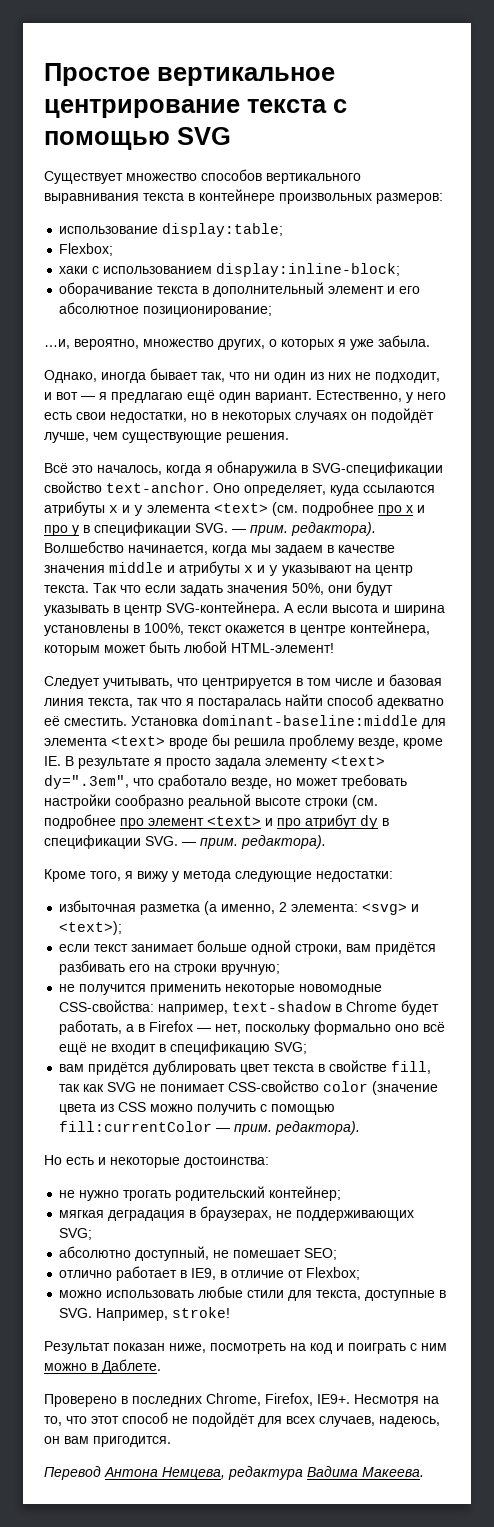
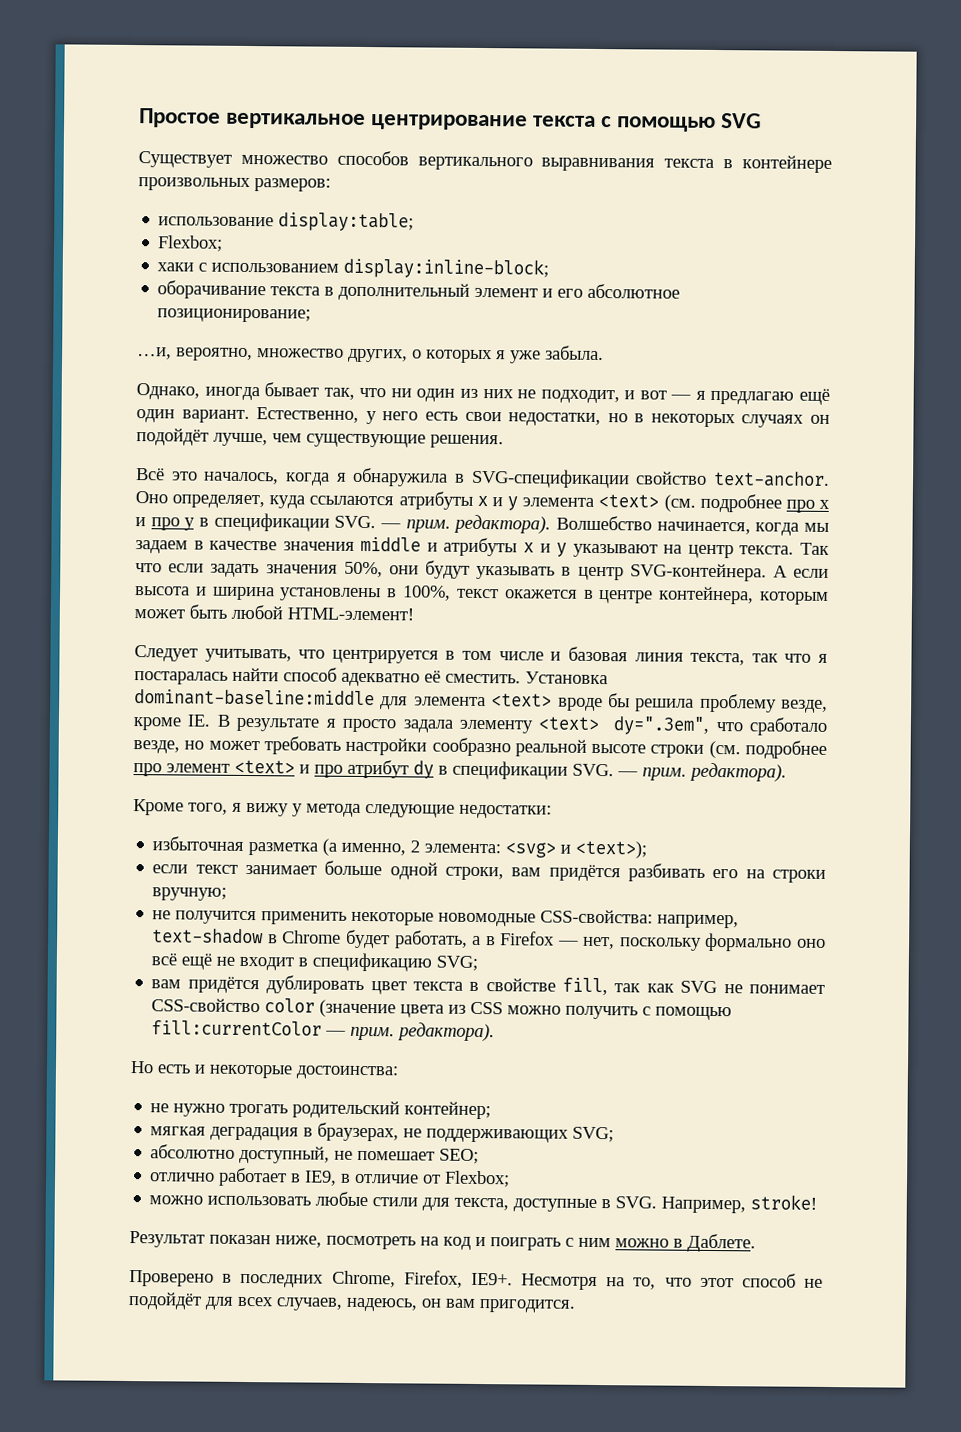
[44,1466,424,1480] // Перевод Антона Немцева, редактура Вадима Макеева. -> (576, 1306) none

